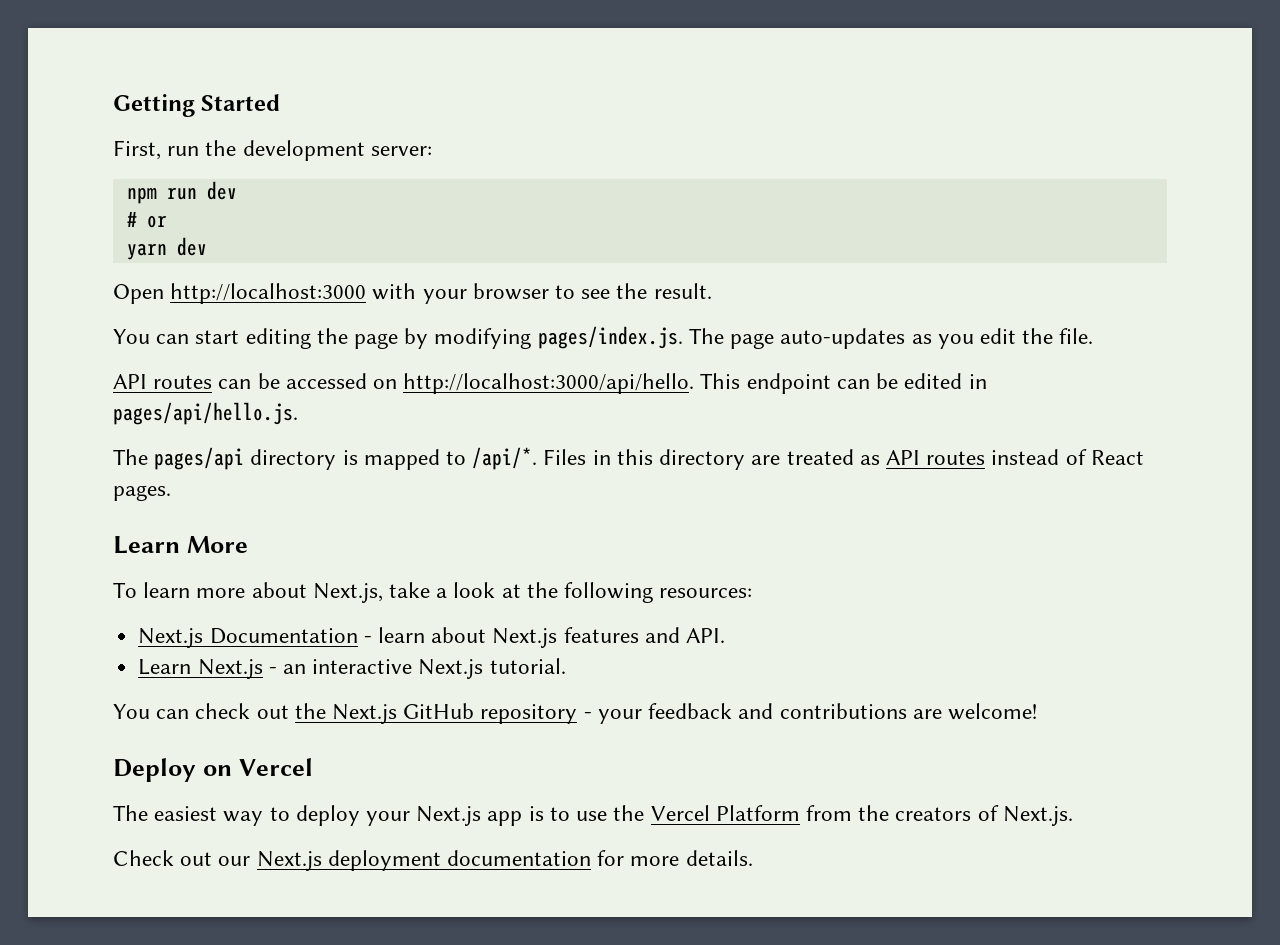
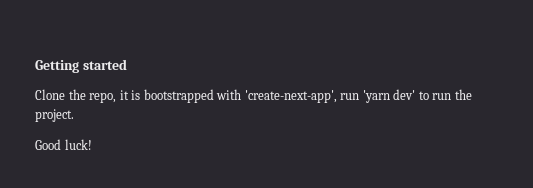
[201,94,281,111] [113,140,432,161] [126,181,237,204] [126,211,167,228] [126,237,207,260] [113,283,712,304] [113,326,1094,349] [113,373,987,394] [113,402,298,425] [113,447,1144,470] [113,485,171,501] [113,536,248,554] [113,582,753,603] [138,627,725,648] [138,658,566,679] [113,703,1037,724] [113,758,313,782] [113,805,1073,826] [113,850,753,871] Started // First, run the development server: // npm run dev // # or // yarn dev // Open http://localhost:3000 with your browser to see the result. // You can start editing the page by modifying pages/index.js. The page auto-updates as you edit the file. // API routes can be accessed on http://localhost:3000/api/hello. This endpoint can be edited in pages/api/hello.js. // The pages/api directory is mapped to /api/*. Files in this directory are treated as API routes instead of React pages. // Learn More // To learn more about Next.js, take a look at the following resources: // Next.js Documentation - learn about Next.js features and API. // Learn Next.js - an interactive Next.js tutorial. // You can check out the Next.js GitHub repository - your feedback and contributions are welcome! // Deploy on Vercel // The easiest way to deploy your Next.js app is to use the Vercel Platform from the creators of Next.js. // Check out our Next.js deployment documentation for more details. -> [82,59,127,70] [35,89,472,103] [35,109,74,122] [35,139,92,150] started // Clone the repo, it is bootstrapped with 'create-next-app', run 'yarn dev' to run the project. // Good luck!

